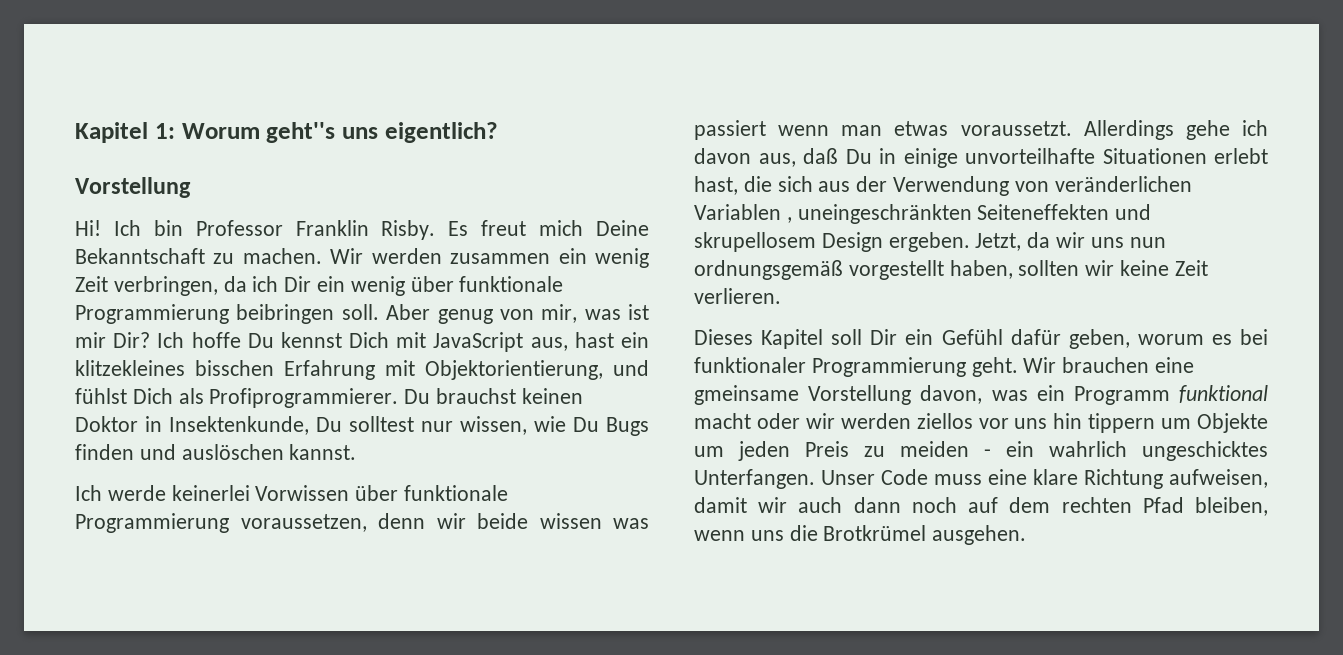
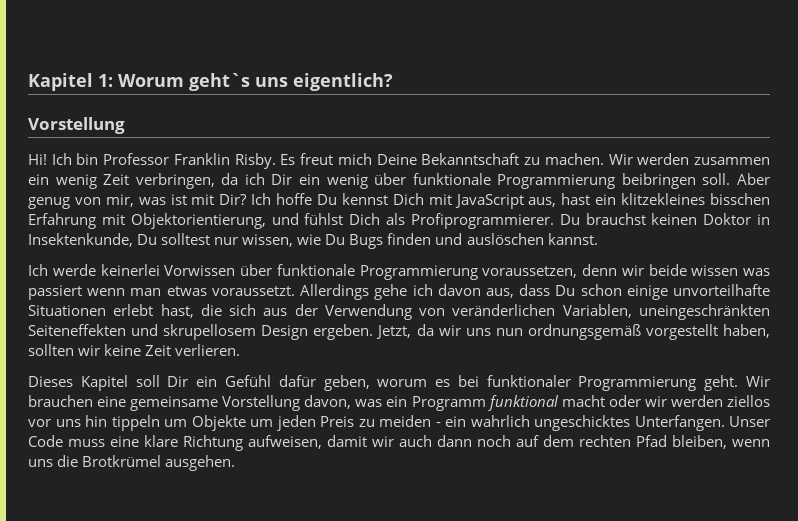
[266,122,336,143] geht''s -> [189,73,250,91] geht`s
[75,332,106,348] mir -> [191,194,215,205] mit
[803,148,896,164] daß Du in -> [519,284,622,296] dass Du schon
[694,204,792,223] Variablen , -> [562,304,632,318] Variablen,
[694,385,799,405] gmeinsame -> [130,396,219,411] gemeinsame
[1088,413,1156,433] tippern -> [111,415,160,431] tippeln

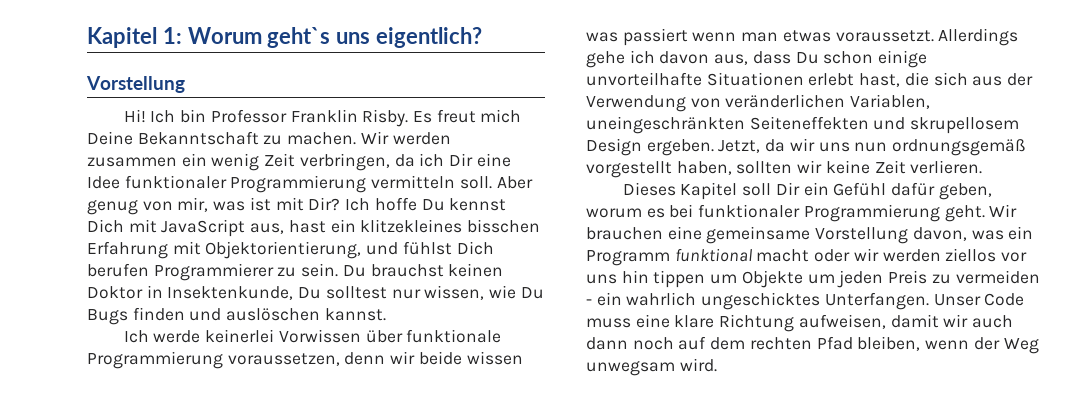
[299,173,696,189] ein wenig über funktionale Programmierung beibringen -> [476,153,511,167] [87,175,456,193] eine Idee funktionaler Programmierung vermitteln
[385,213,554,229] als Profiprogrammierer. -> [87,263,339,281] berufen Programmierer zu sein.
[111,415,160,431] tippeln -> [653,270,706,288] tippen
[379,415,431,427] meiden -> [955,270,1040,284] vermeiden
[28,455,236,471] uns die Brotkrümel ausgehen. -> [973,337,1039,354] [586,358,717,376] der Weg unwegsam wird.

